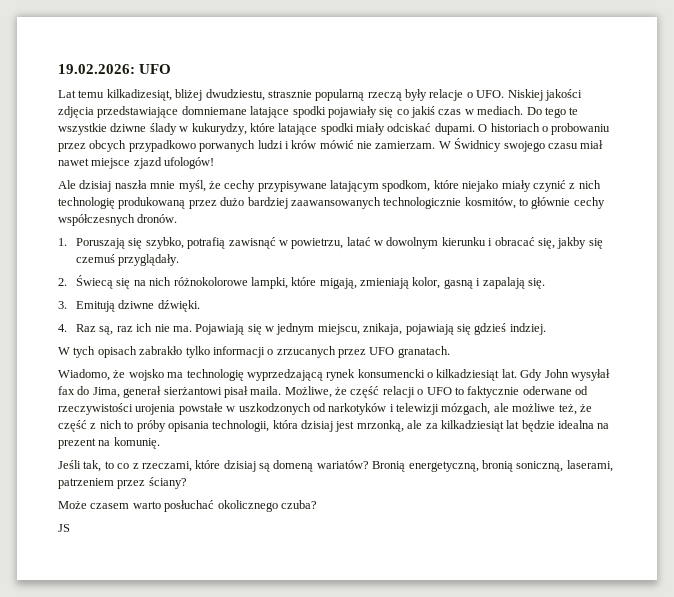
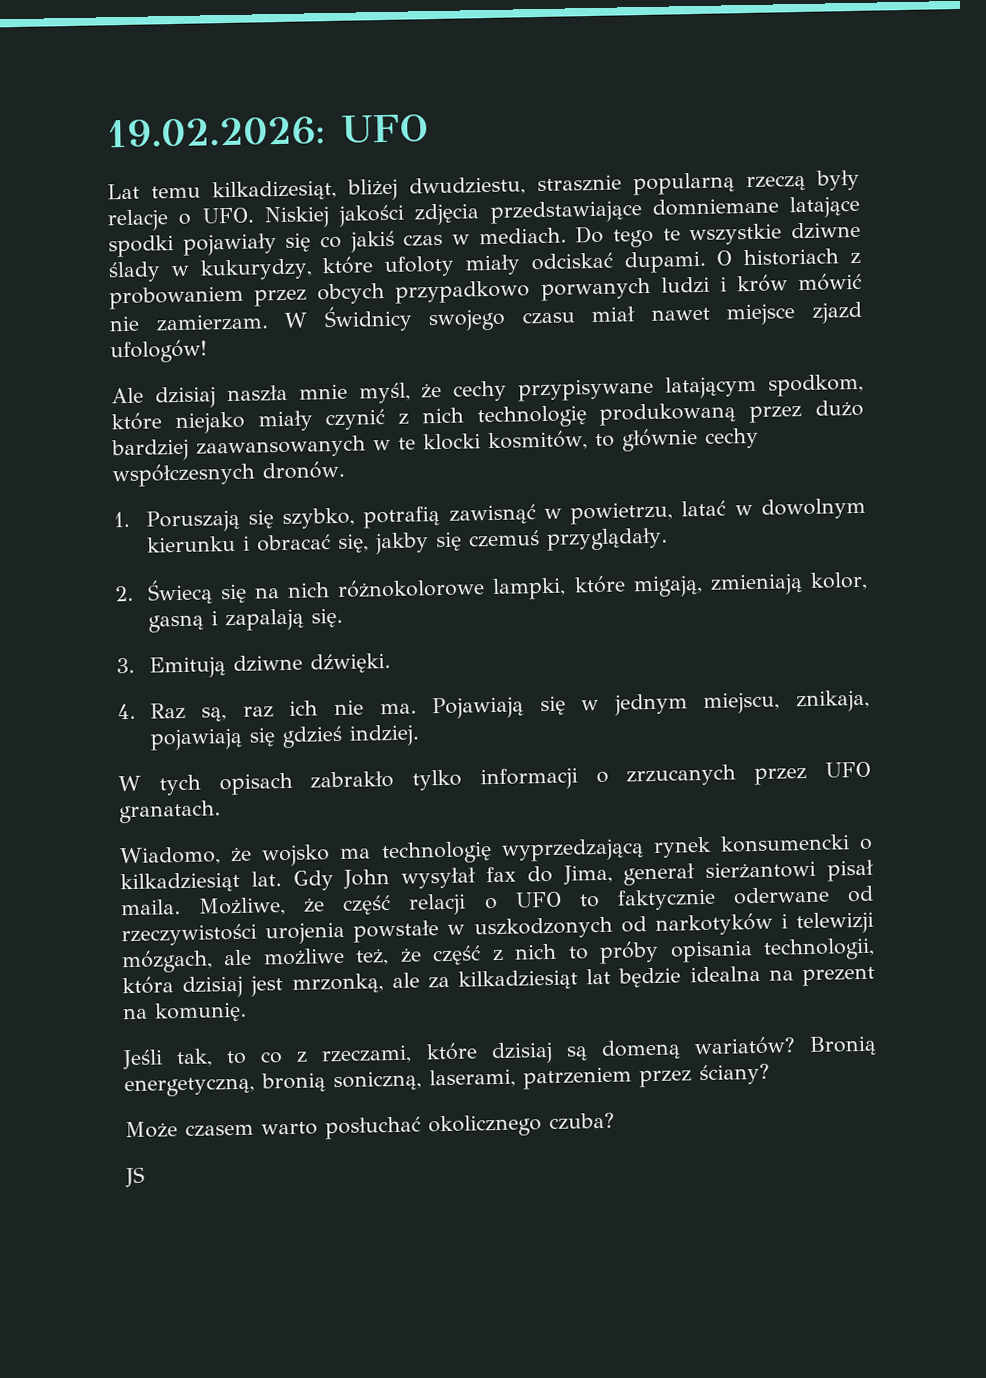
[278,123,354,135] latające spodki -> [384,255,456,277] ufoloty
[541,123,611,135] o probowaniu -> [850,252,862,265] [109,285,244,310] z probowaniem
[383,197,462,209] technologicznie -> [373,433,481,451] w te klocki

